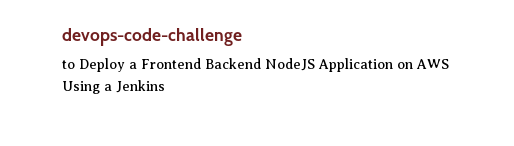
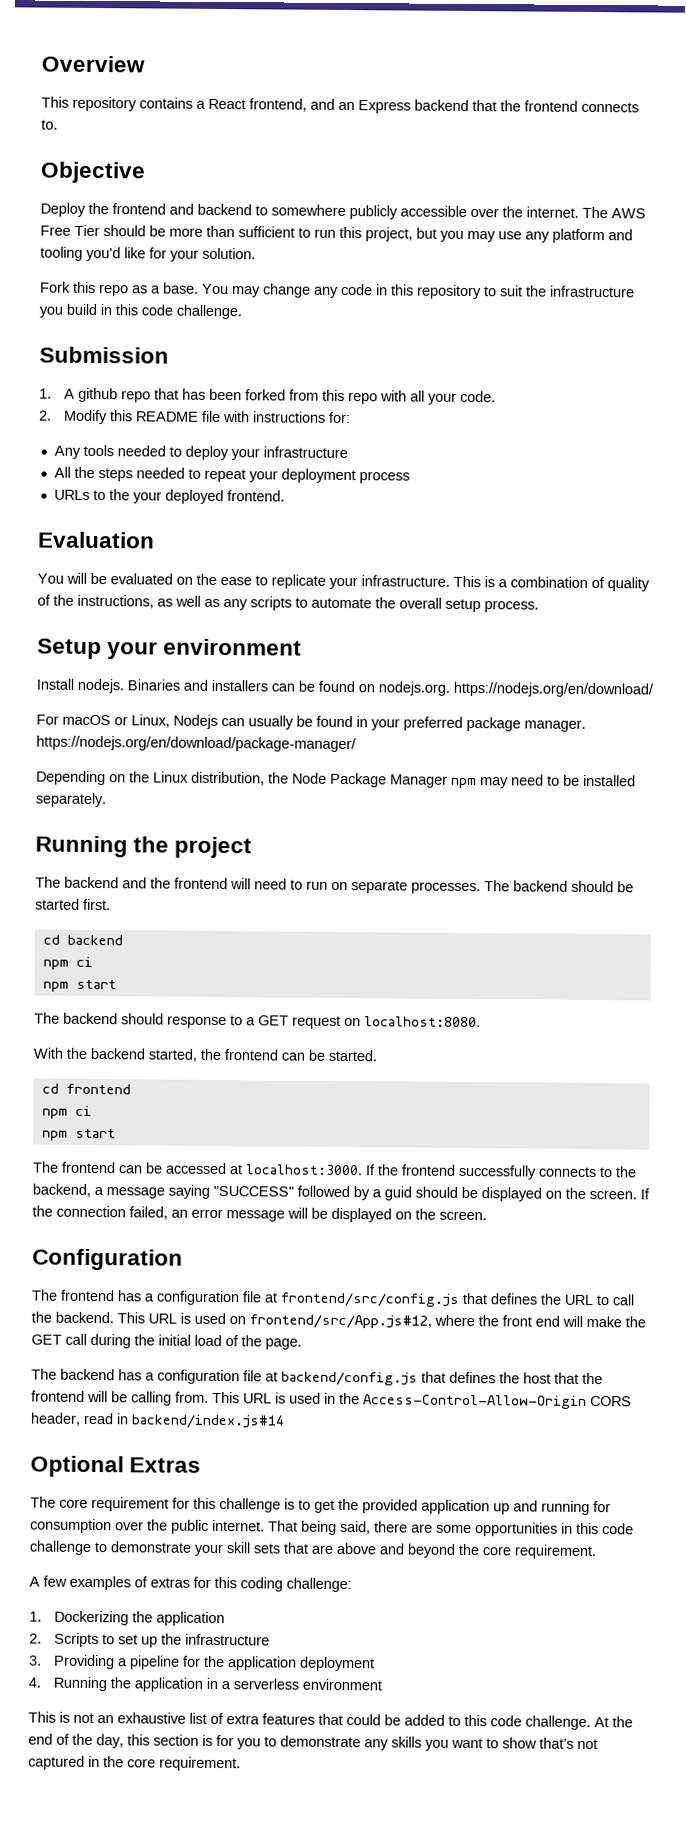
[62,28,242,46] [62,58,449,72] [62,80,165,94] devops-code-challenge // to Deploy a Frontend Backend NodeJS Application on AWS Using a Jenkins -> [41,55,145,73] [41,96,639,114] [41,119,58,130] [40,161,146,184] [40,202,646,220] [40,224,633,244] [40,246,256,262] [40,281,635,300] [39,303,242,320] [39,346,169,364] [39,387,497,405] [39,409,352,425] [53,444,348,461] [53,466,410,484] [53,489,285,505] [37,531,155,549] [37,572,650,592] [37,594,539,613] [37,638,303,660] [36,678,654,698] [36,714,586,732] [36,735,357,753] [36,770,636,789] [35,792,107,808] [35,835,253,859] [35,876,634,895] [35,898,111,911] [42,934,123,946] [42,956,93,970] [42,979,117,992] [34,1012,481,1029] [33,1047,377,1062] [41,1083,131,1095] [41,1105,92,1119] [41,1128,116,1141] [32,1161,637,1180] [32,1183,650,1202] [32,1205,487,1223] [32,1248,183,1271] [31,1289,635,1307] [31,1311,646,1329] [31,1333,302,1350] [31,1368,603,1386] [31,1390,632,1409] [30,1412,285,1429] [30,1455,202,1478] [30,1496,611,1515] [30,1518,634,1537] [29,1540,597,1560] [29,1575,352,1593] [29,1610,226,1627] [29,1632,271,1648] [29,1654,376,1672] [28,1676,383,1692] [28,1711,633,1731] [28,1733,598,1751] [28,1755,241,1772] Overview // This repository contains a React frontend, and an Express backend that the frontend connects to. // Objective // Deploy the frontend and backend to somewhere publicly accessible over the internet. The AWS Free Tier should be more than sufficient to run this project, but you may use any platform and tooling you'd like for your solution. // Fork this repo as a base. You may change any code in this repository to suit the infrastructure you build in this code challenge. // Submission // 1. A github repo that has been forked from this repo with all your code. // 2. Modify this README file with instructions for: // Any tools needed to deploy your infrastructure // All the steps needed to repeat your deployment process // URLs to the your deployed frontend. // Evaluation // You will be evaluated on the ease to replicate your infrastructure. This is a combination of quality of the instructions, as well as any scripts to automate the overall setup process. // Setup your environment // Install nodejs. Binaries and installers can be found on nodejs.org. https://nodejs.org/en/download/ // For macOS or Linux, Nodejs can usually be found in your preferred package manager. https://nodejs.org/en/download/package-manager/ // Depending on the Linux distribution, the Node Package Manager npm may need to be installed separately. // Running the project // The backend and the frontend will need to run on separate processes. The backend should be started first. // cd backend // npm ci // npm start // The backend should response to a GET request on localhost:8080. // With the backend started, the frontend can be started. // cd frontend // npm ci // npm start // The frontend can be accessed at localhost:3000. If the frontend successfully connects to the backend, a message saying "SUCCESS" followed by a guid should be displayed on the screen. If the connection failed, an error message will be displayed on the screen. // Configuration // The frontend has a configuration file at frontend/src/config.js that defines the URL to call the backend. This URL is used on frontend/src/App.js#12, where the front end will make the GET call during the initial load of the page. // The backend has a configuration file at backend/config.js that defines the host that the frontend will be calling from. This URL is used in the Access-Control-Allow-Origin CORS header, read in backend/index.js#14 // Optional Extras // The core requirement for this challenge is to get the provided application up and running for consumption over the public internet. That being said, there are some opportunities in this code challenge to demonstrate your skill sets that are above and beyond the core requirement. // A few examples of extras for this coding challenge: // 1. Dockerizing the application // 2. Scripts to set up the infrastructure // 3. Providing a pipeline for the application deployment // 4. Running the application in a serverless environment // This is not an exhaustive list of extra features that could be added to this code challenge. At the end of the day, this section is for you to demonstrate any skills you want to show that’s not captured in the core requirement.

